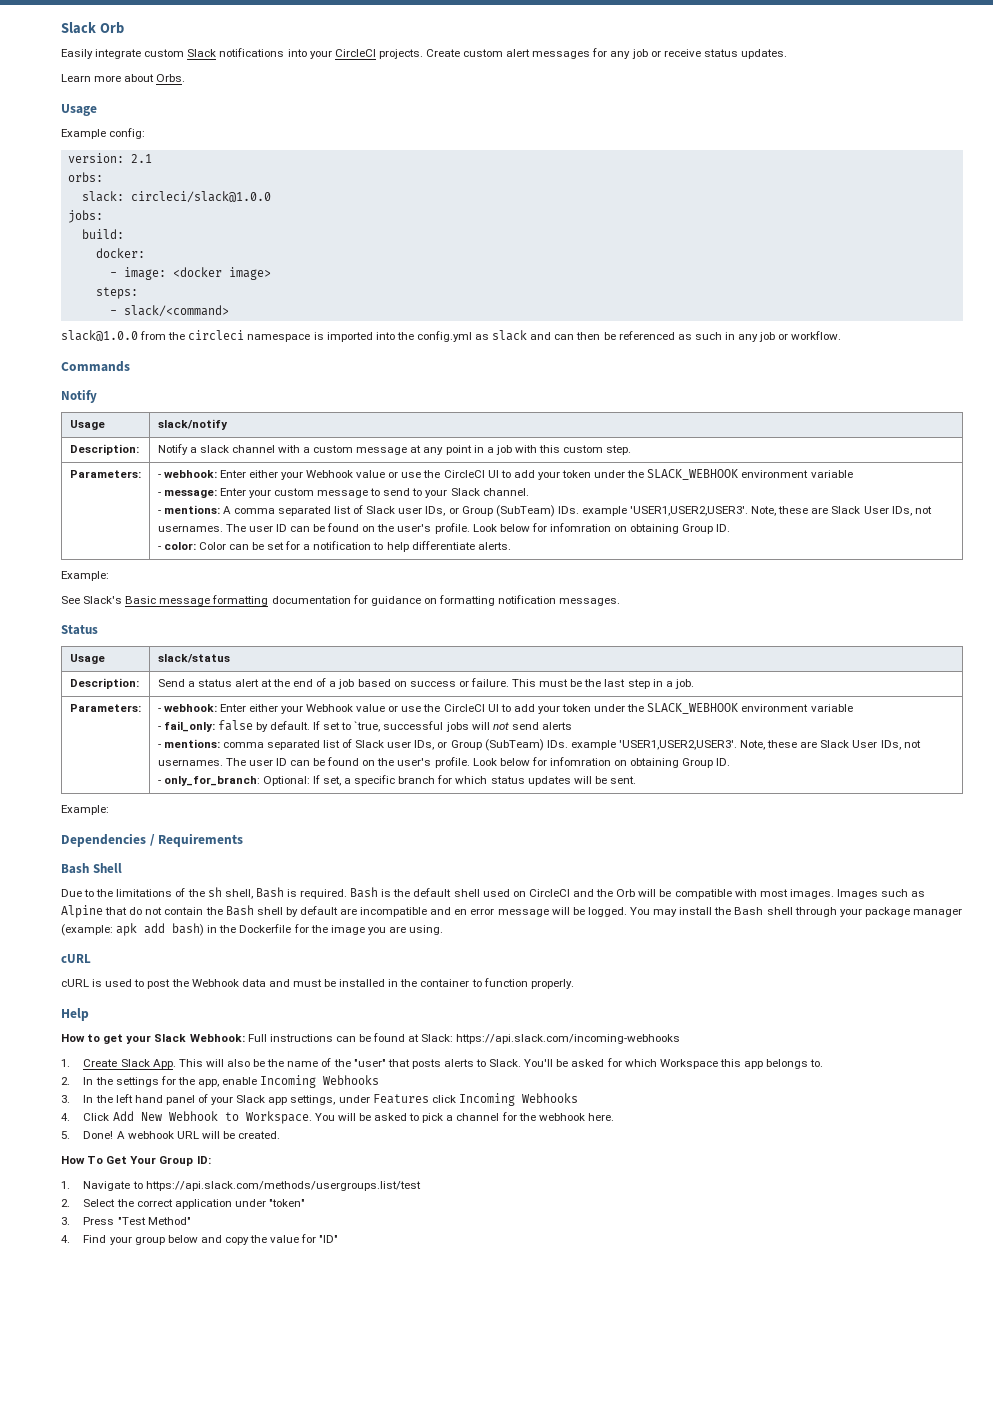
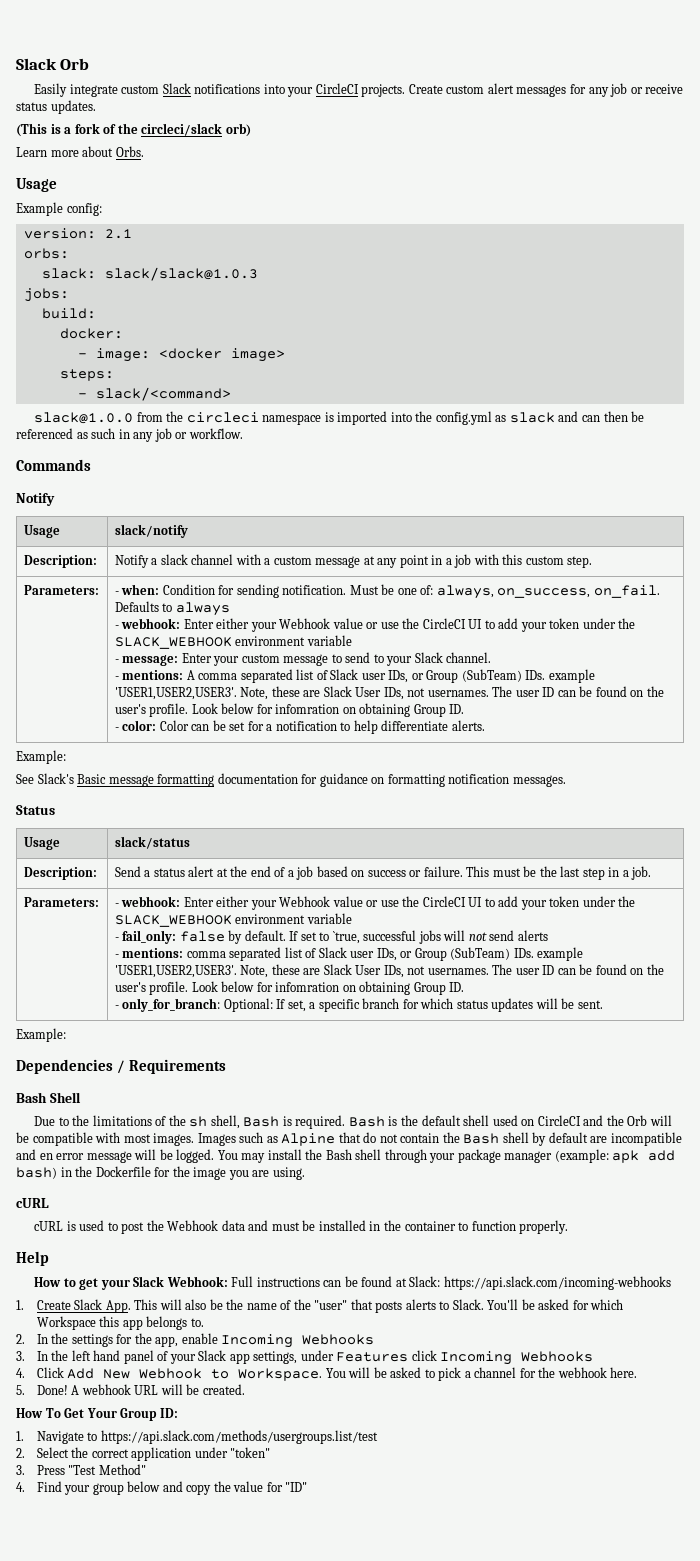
(787, 54) none -> [16,123,251,137] // (This is a fork of the circleci/slack orb)
[130,191,271,203] circleci/slack@1.0.0 -> [104,267,258,281] slack/slack@1.0.3
(161, 476) none -> [121,584,660,599] [114,601,230,616] [114,625,119,629] when: Condition for sending notification. Must be one of: always, on_success, on_fail. Defaults to always // -

